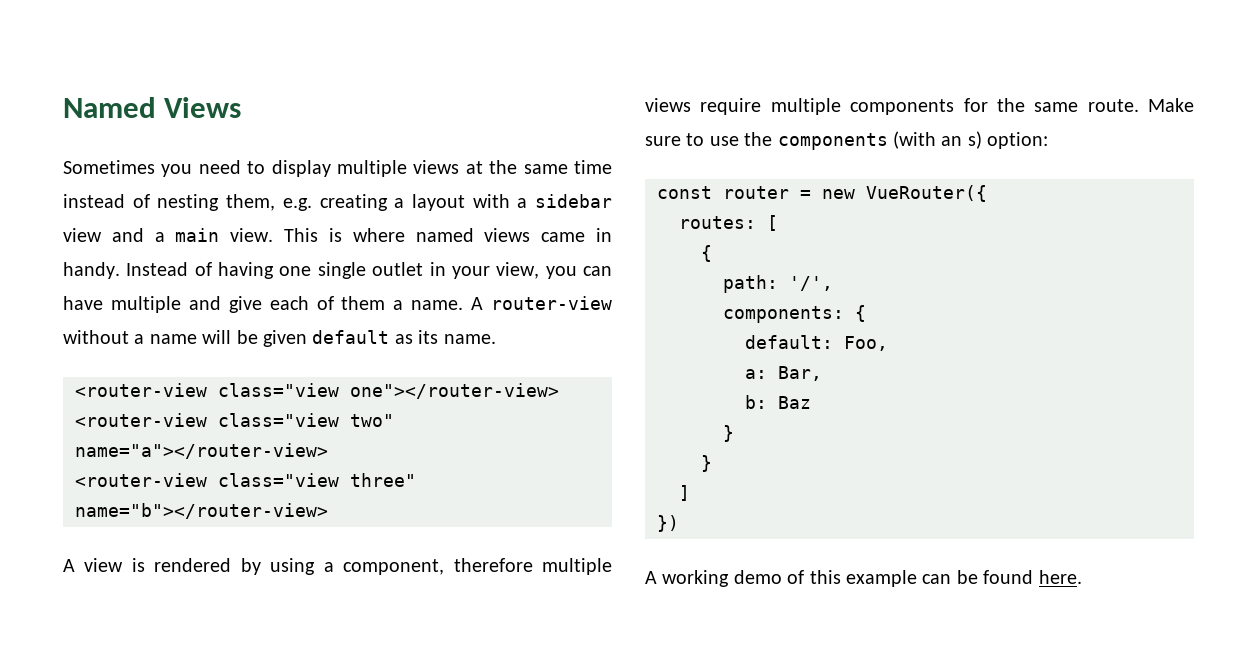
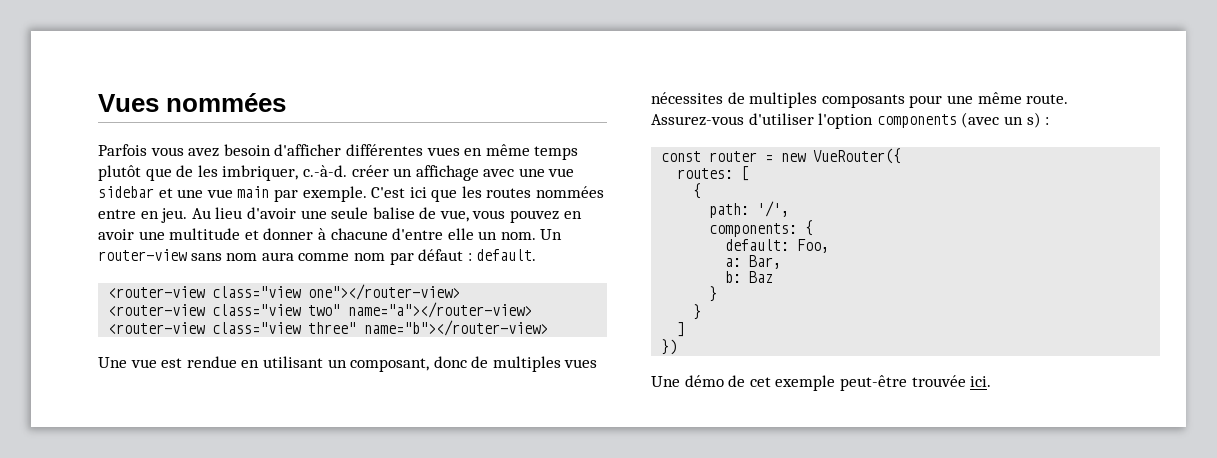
[63,97,242,118] [63,160,612,177] [63,194,612,211] [63,228,612,242] [63,262,613,279] [63,296,612,313] [63,330,496,347] Named Views // Sometimes you need to display multiple views at the same time instead of nesting them, e.g. creating a layout with a sidebar view and a main view. This is where named views came in handy. Instead of having one single outlet in your view, you can have multiple and give each of them a name. A router-view without a name will be given default as its name. -> [98,93,287,112] [98,144,579,160] [98,165,575,181] [98,186,605,202] [98,207,582,223] [98,228,563,240] [98,249,537,265] Vues nommées // Parfois vous avez besoin d'afficher différentes vues en même temps plutôt que de les imbriquer, c.-à-d. créer un affichage avec une vue sidebar et une vue main par exemple. C'est ici que les routes nommées entre en jeu. Au lieu d'avoir une seule balise de vue, vous pouvez en avoir une multitude et donner à chacune d'entre elle un nom. Un router-view sans nom aura comme nom par défaut : default.
[63,558,612,575] [645,98,1194,115] [645,131,1049,150] A view is rendered by using a component, therefore multiple views require multiple components for the same route. Make sure to use the components (with an s) option: -> [98,356,598,372] [651,92,1069,108] [651,112,1050,129] Une vue est rendue en utilisant un composant, donc de multiples vues nécessites de multiples composants pour une même route. Assurez-vous d'utiliser l'option components (avec un s) :
[645,570,1082,587] A working demo of this example can be found here. -> [651,375,992,391] Une démo de cet exemple peut-être trouvée ici.

